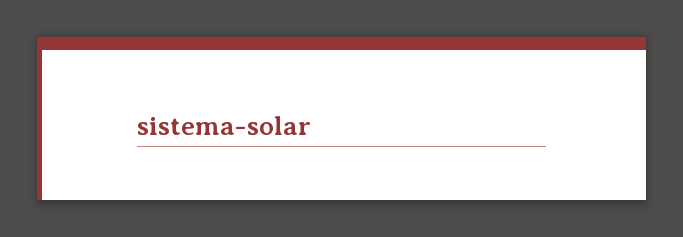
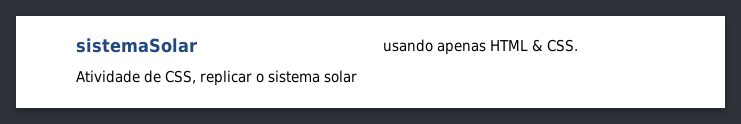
[137,116,311,135] sistema-solar -> [76,38,197,53] [76,70,358,86] [383,39,579,55] sistemaSolar // Atividade de CSS, replicar o sistema solar usando apenas HTML & CSS.

